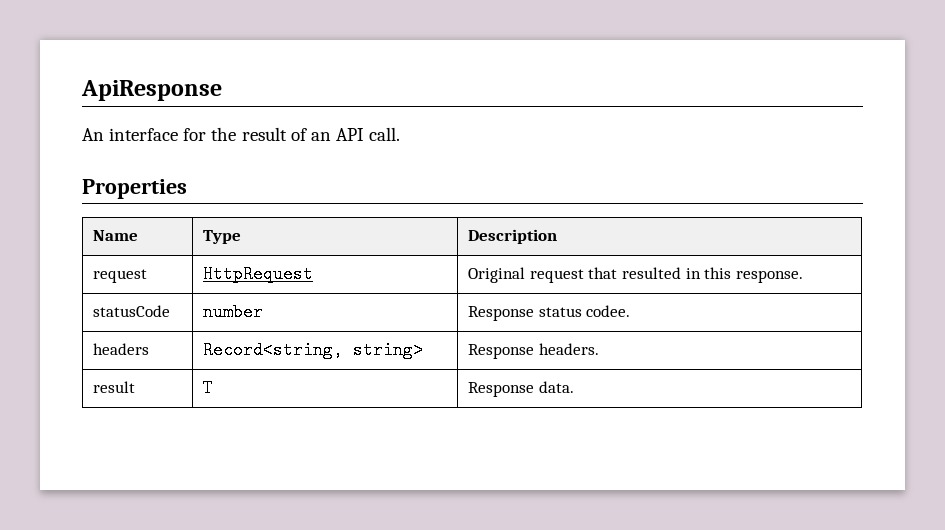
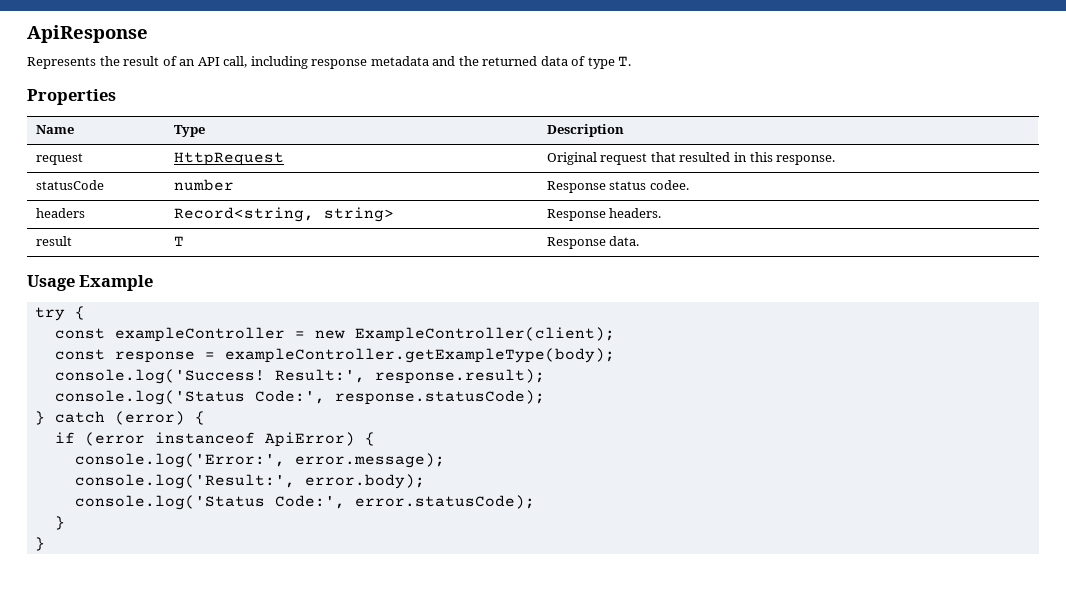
[82,128,207,141] An interface for -> [27,57,96,69] Represents
[369,127,401,141] call. -> [223,56,632,69] call, including response metadata and the returned data of type T.
(574, 387) none -> [27,275,154,291] [34,306,85,321] [54,327,615,342] [54,348,615,363] [54,369,545,384] [54,390,545,405] [34,411,205,425] [54,432,375,447] [74,453,445,468] [74,474,425,489] [74,495,535,510] [54,516,65,530] [34,537,45,551] // Usage Example // try { // const exampleController = new ExampleController(client); // const response = exampleController.getExampleType(body); // console.log('Success! Result:', response.result); // console.log('Status Code:', response.statusCode); // } catch (error) { // if (error instanceof ApiError) { // console.log('Error:', error.message); // console.log('Result:', error.body); // console.log('Status Code:', error.statusCode); // } // }

